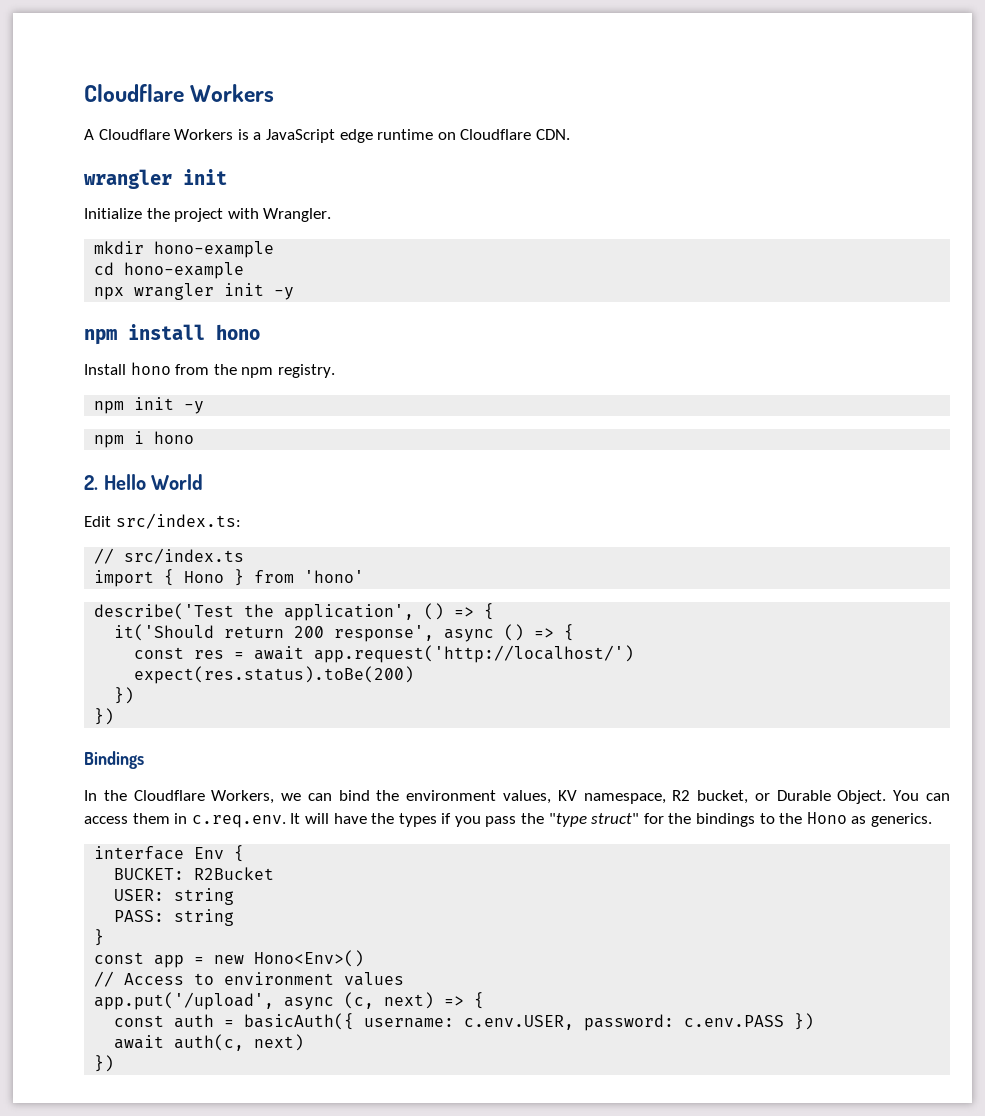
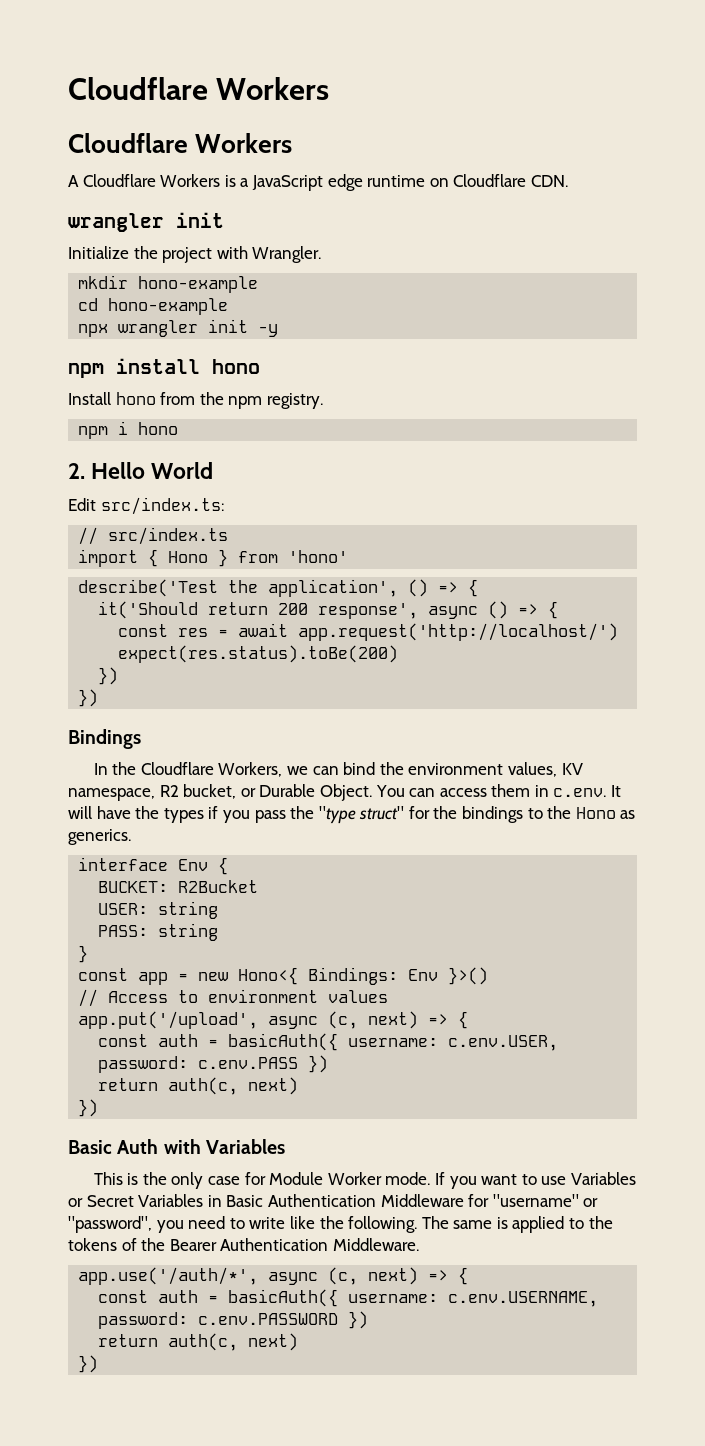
[84,84,275,102] Cloudflare Workers -> [68,77,330,100] [68,133,293,153] Cloudflare Workers // Cloudflare Workers
[94,397,205,414] // npm init -y -> (323, 401) none
[191,815,286,828] c.req.env. -> [553,788,607,797] c.env.
[254,950,365,967] Hono<Env>() -> [238,967,489,985] Hono<{ Bindings: Env }>()
[114,1034,305,1051] [94,1055,115,1072] await auth(c, next) // }) -> [98,1077,299,1095] [78,1099,99,1117] [68,1139,285,1154] [93,1172,636,1189] [68,1194,599,1207] [68,1216,613,1233] [68,1238,419,1251] [78,1267,469,1285] [98,1289,599,1307] [98,1311,369,1329] [98,1333,299,1351] [78,1355,99,1373] return auth(c, next) // }) // Basic Auth with Variables // This is the only case for Module Worker mode. If you want to use Variables or Secret Variables in Basic Authentication Middleware for "username" or "password", you need to write like the following. The same is applied to the tokens of the Bearer Authentication Middleware. // app.use('/auth/*', async (c, next) => { // const auth = basicAuth({ username: c.env.USERNAME, password: c.env.PASSWORD }) // return auth(c, next) // })

